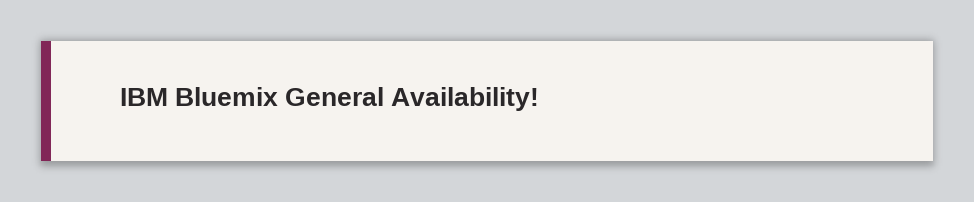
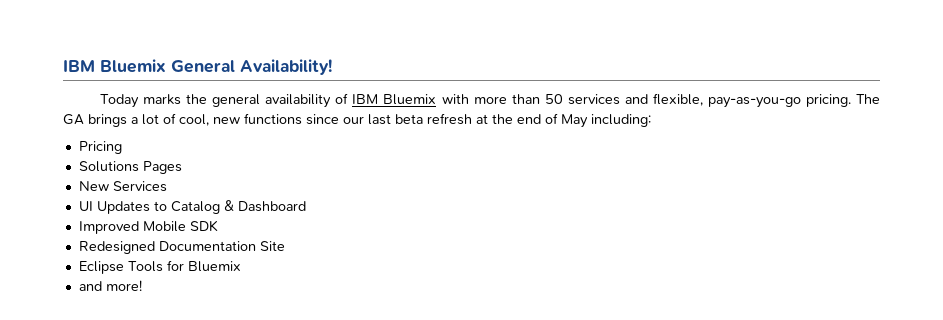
(540, 99) none -> [100,93,881,108] [63,113,651,128] [78,141,122,154] [78,161,182,174] [78,181,167,192] [78,200,306,214] [78,220,218,234] [78,241,285,254] [78,260,241,274] [78,280,142,291] // Today marks the general availability of IBM Bluemix with more than 50 services and flexible, pay-as-you-go pricing. The GA brings a lot of cool, new functions since our last beta refresh at the end of May including: // Pricing // Solutions Pages // New Services // UI Updates to Catalog & Dashboard // Improved Mobile SDK // Redesigned Documentation Site // Eclipse Tools for Bluemix // and more!

